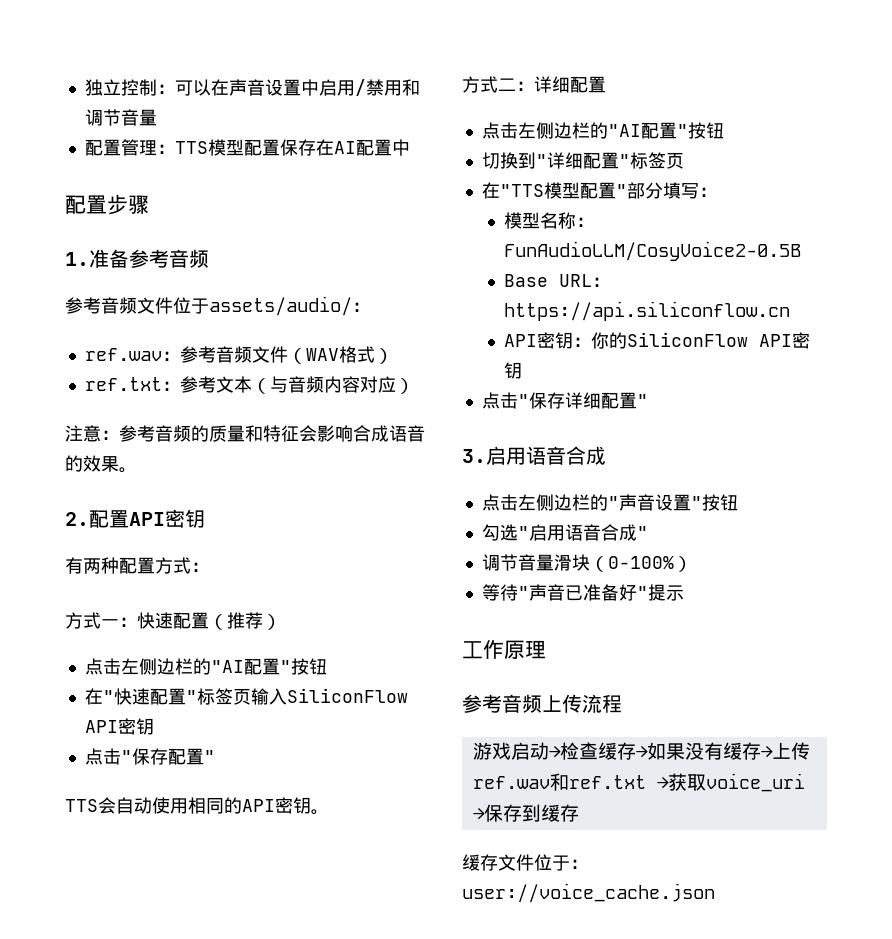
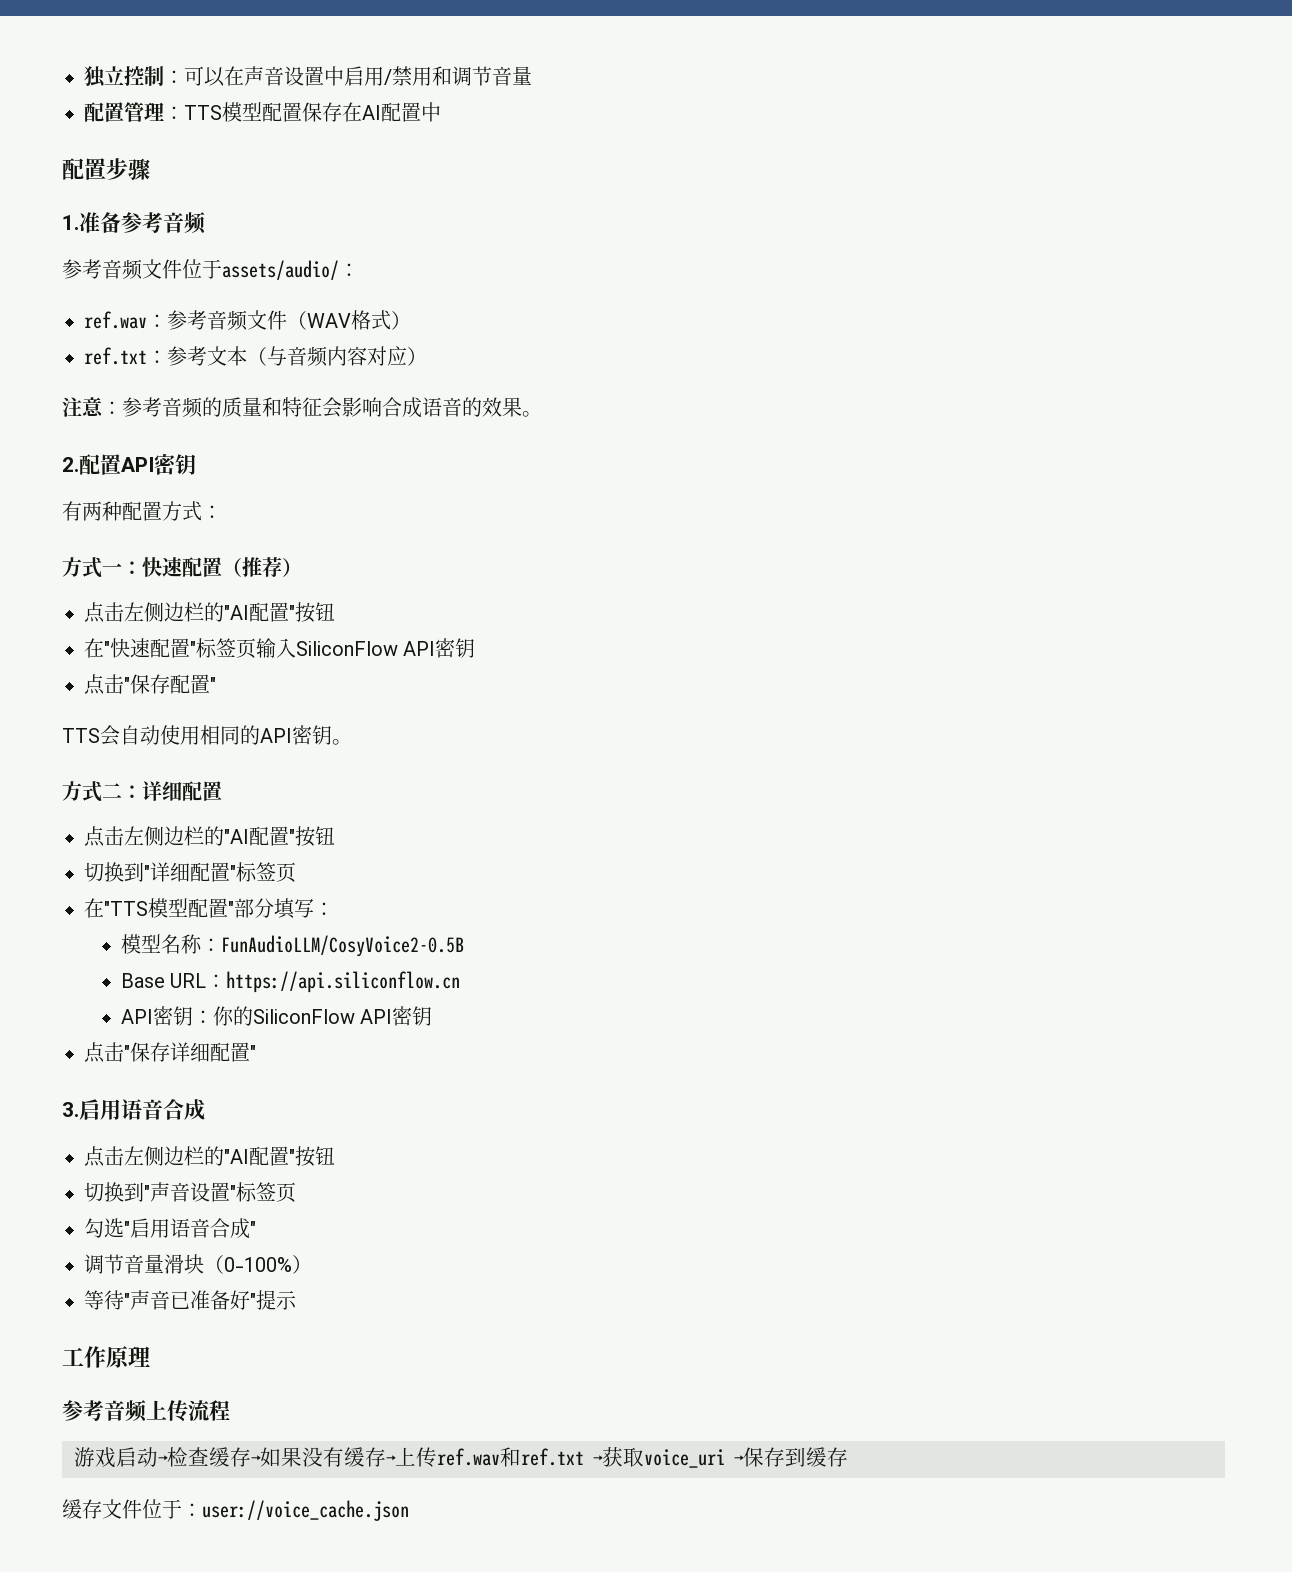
(608, 502) none -> [224,1146,335,1167] [84,1182,144,1202] "AI配置"按钮 // 切换到
[701,494,738,511] 按钮 -> [236,1182,296,1202] 标签页

